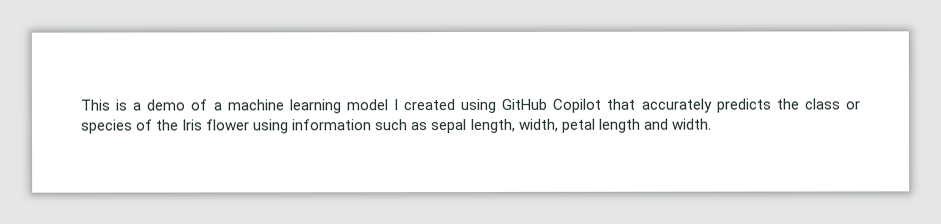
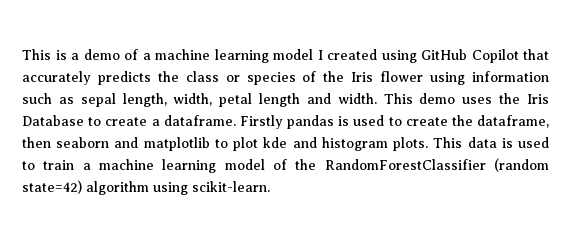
(712, 124) none -> [383,93,550,104] [22,115,550,129] [22,137,549,151] [22,158,549,173] [22,180,270,195] This demo uses the Iris Database to create a dataframe. Firstly pandas is used to create the dataframe, then seaborn and matplotlib to plot kde and histogram plots. This data is used to train a machine learning model of the RandomForestClassifier (random state=42) algorithm using scikit-learn.

